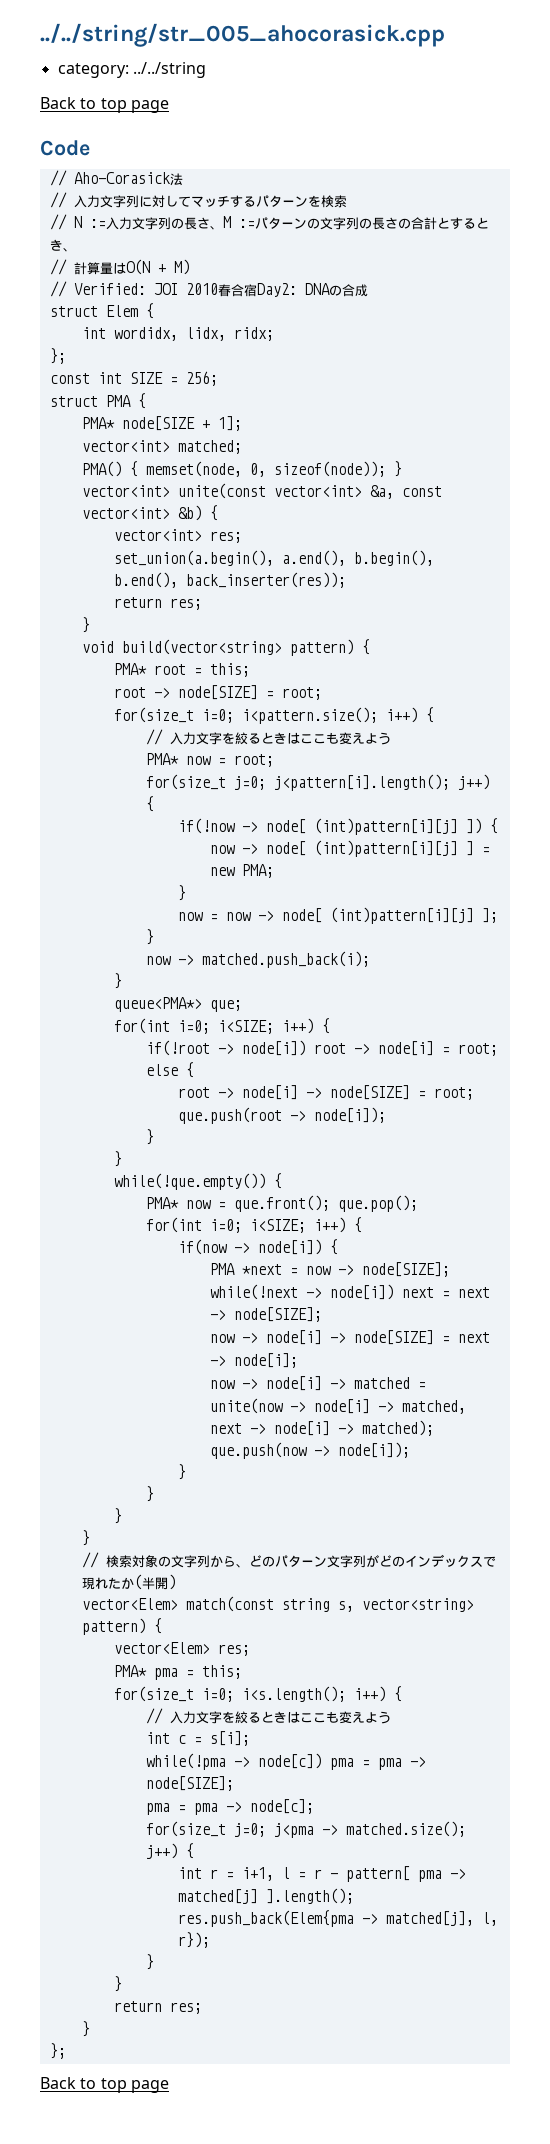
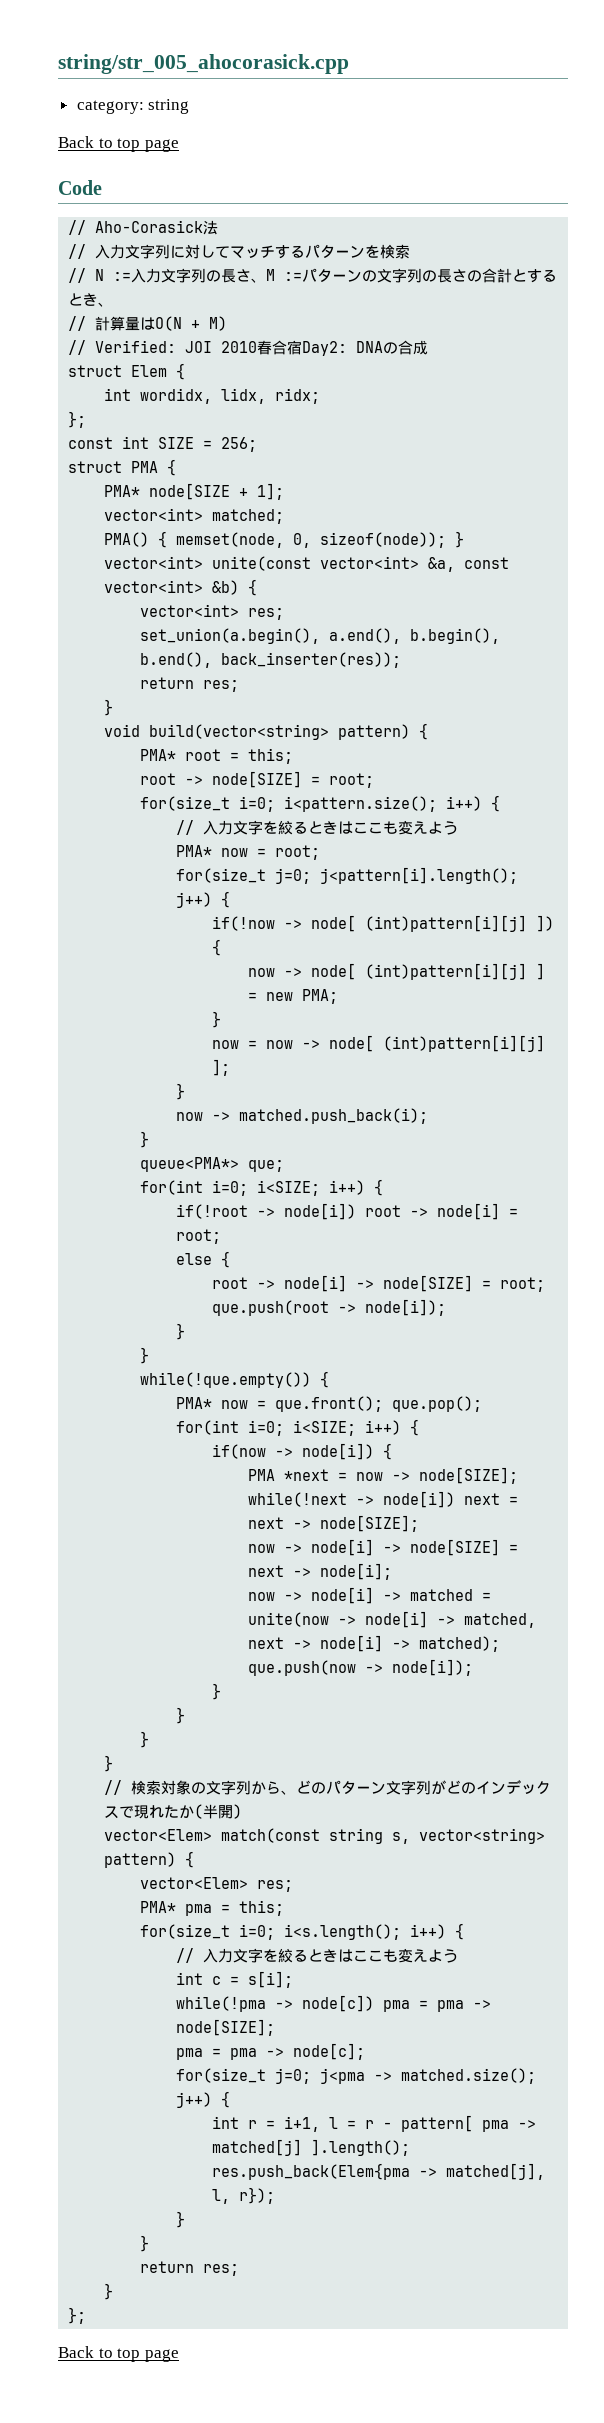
[40,23,445,47] ../../string/str_005_ahocorasick.cpp -> [58,54,349,74] string/str_005_ahocorasick.cpp
[132,62,206,78] ../../string -> [148,99,190,114] string

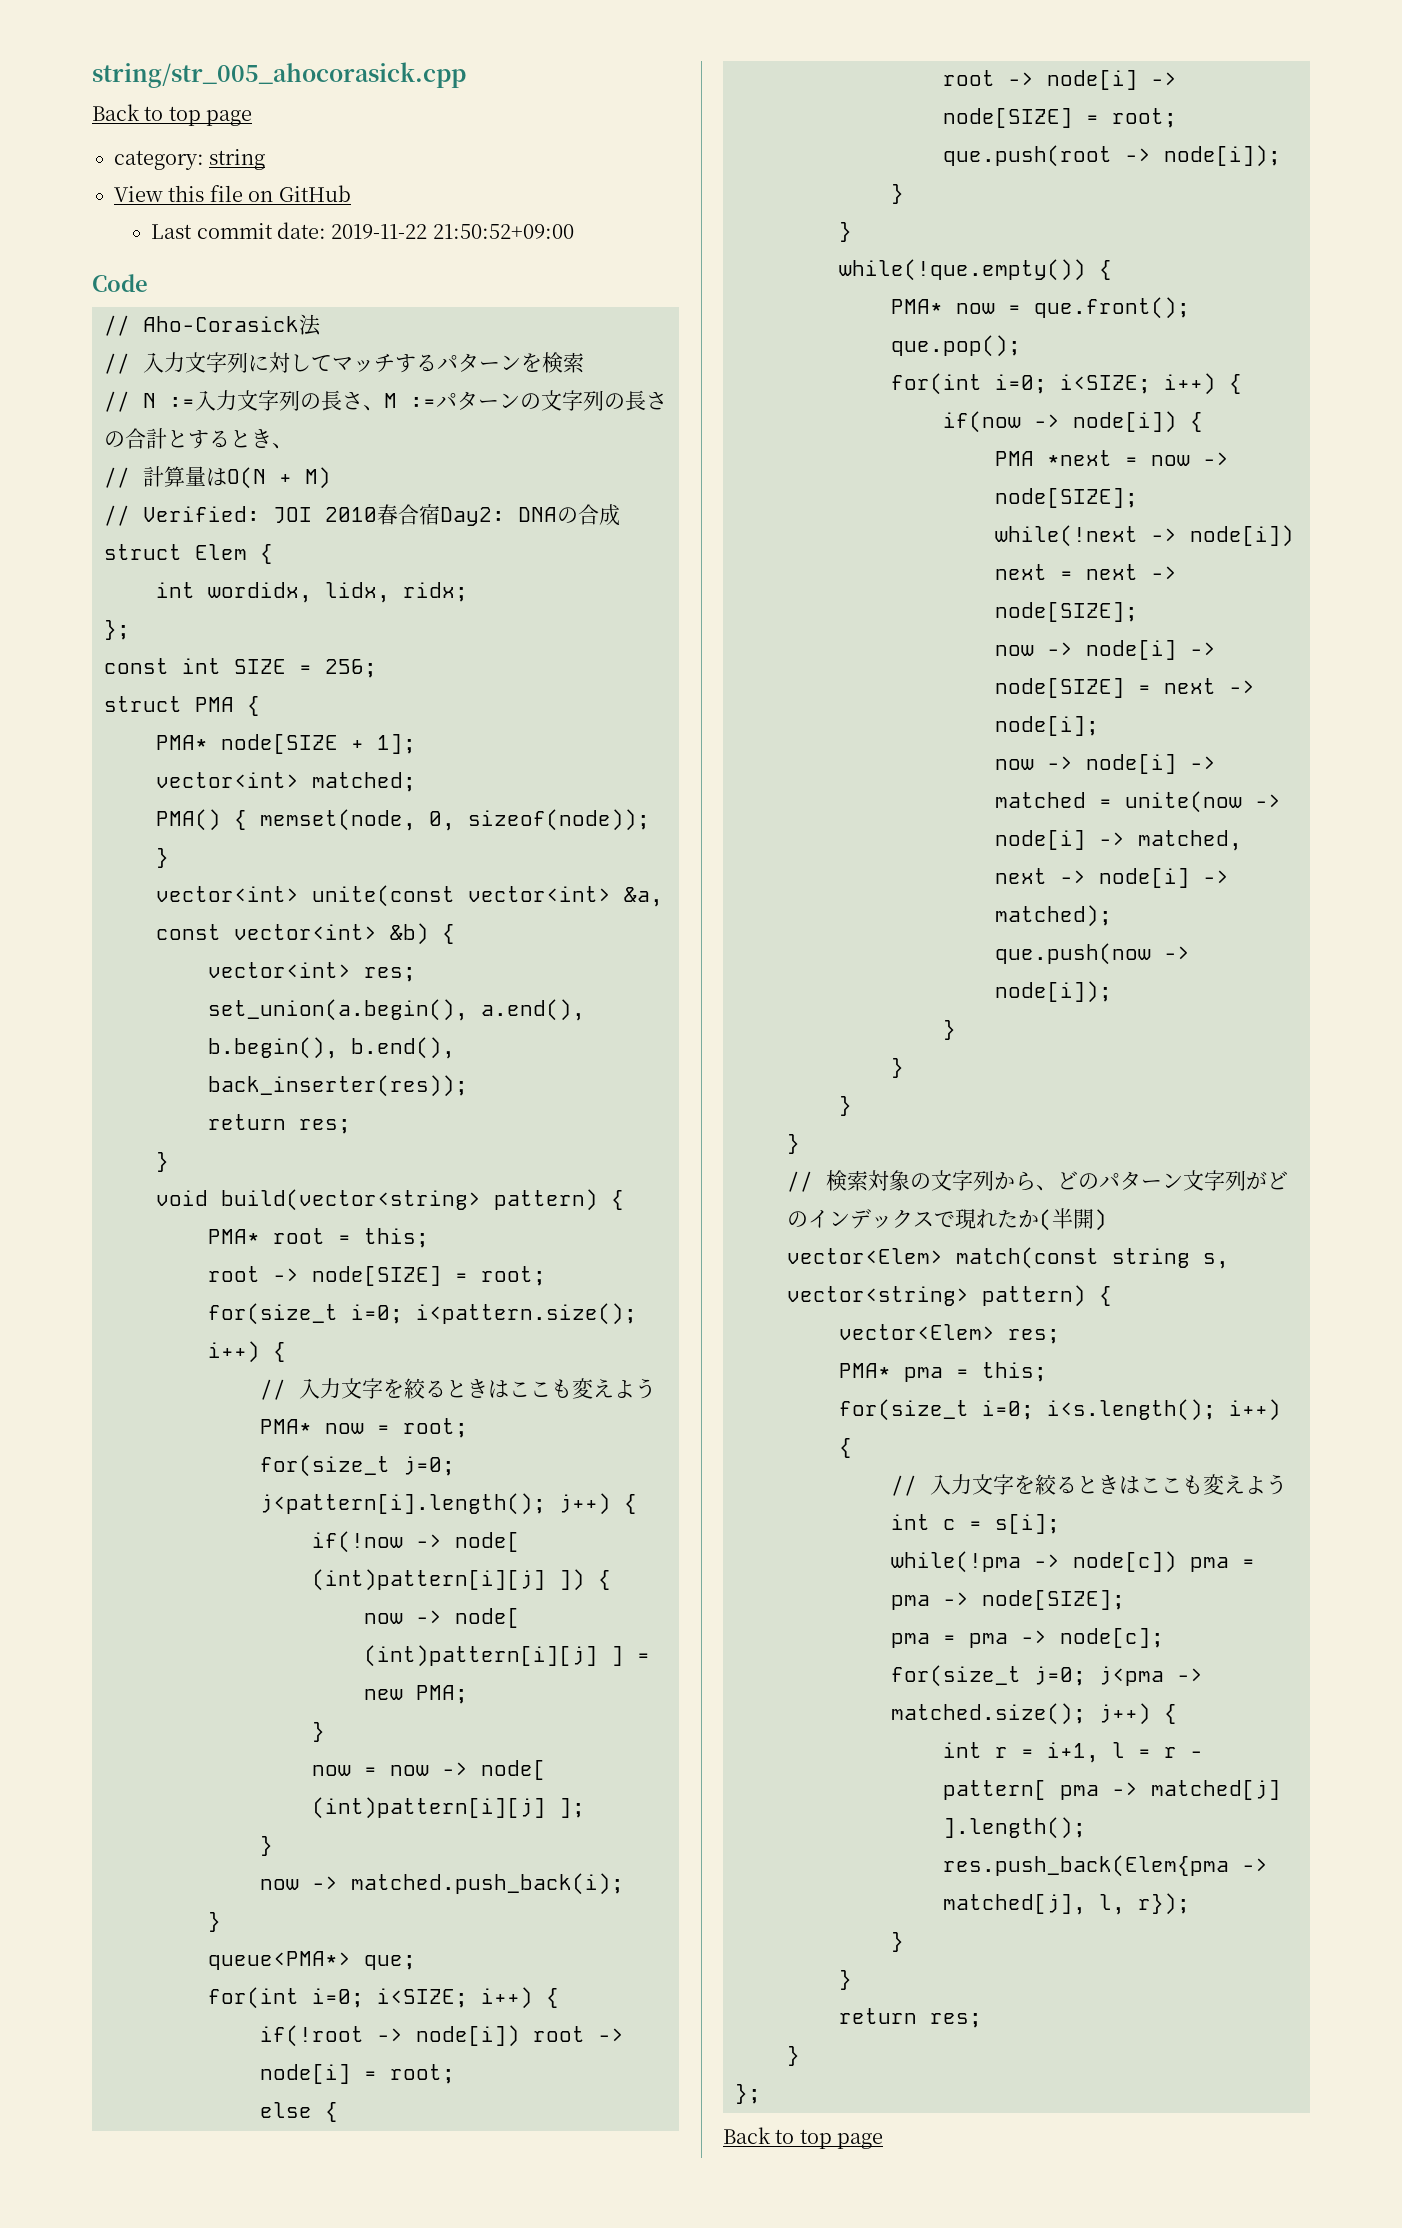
[76,99,190,114] [58,136,179,152] // category: string // Back to top page -> [92,104,253,126] [114,149,266,170] [114,185,351,202] [151,222,574,239] // Back to top page // category: string // View this file on GitHub // Last commit date: 2019-11-22 21:50:52+09:00

